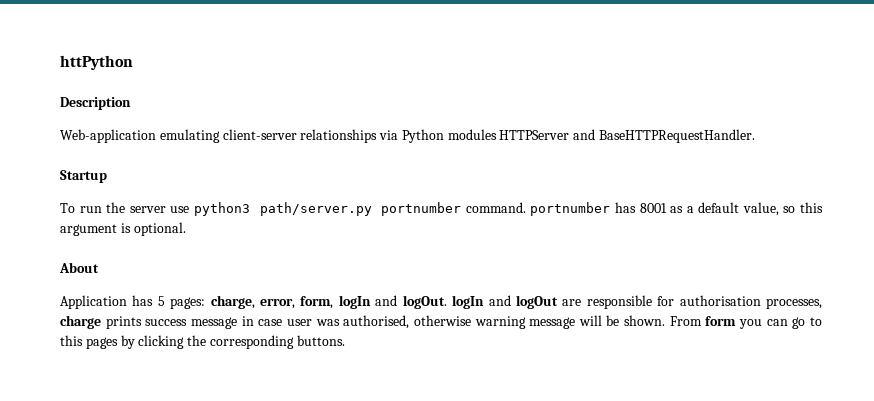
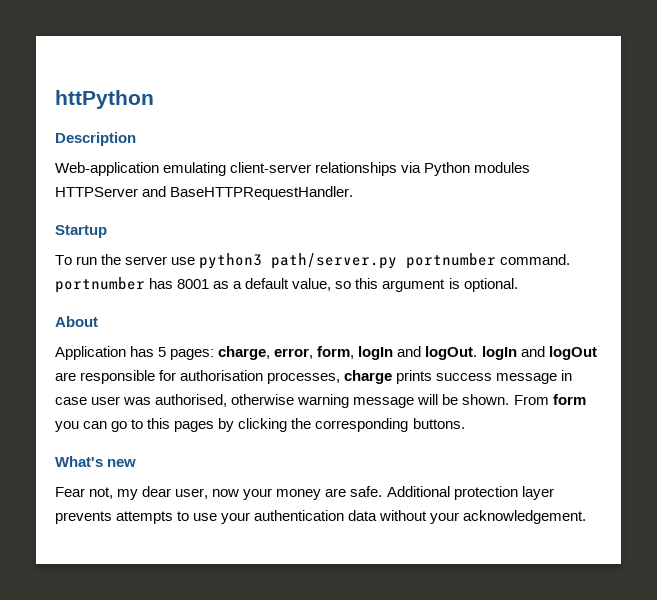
(345, 340) none -> [55,456,137,467] [55,486,554,500] [55,510,587,524] // What's new // Fear not, my dear user, now your money are safe. Additional protection layer prevents attempts to use your authentication data without your acknowledgement.

